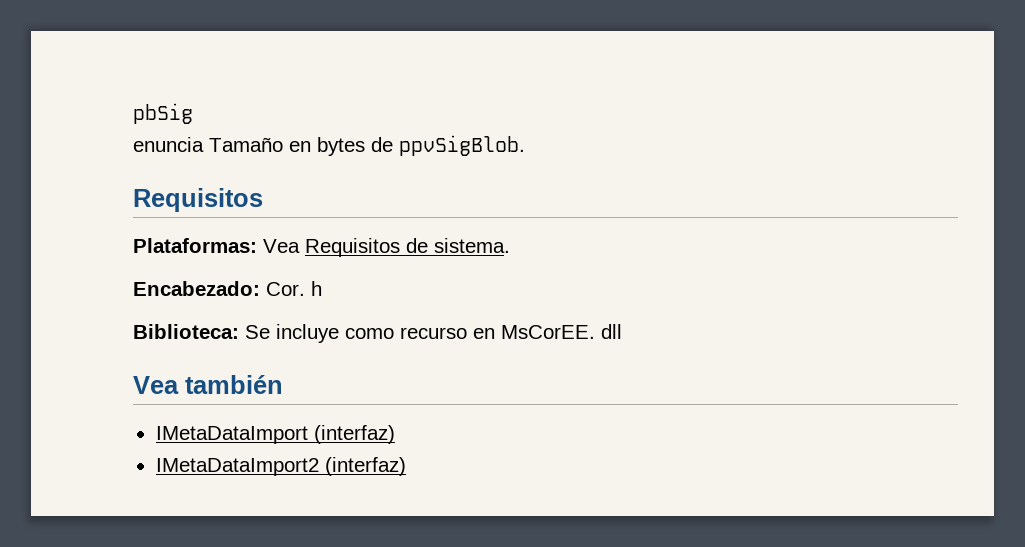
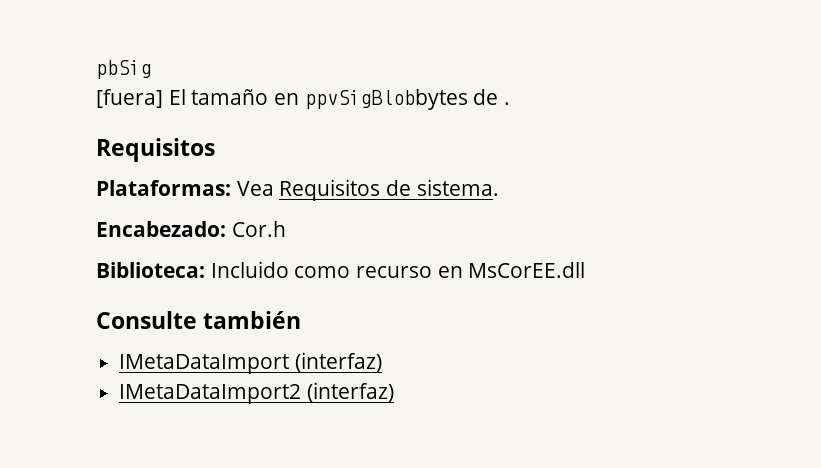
[133,135,525,156] enuncia Tamaño en bytes de ppvSigBlob. -> [96,89,511,110] [fuera] El tamaño en ppvSigBlobbytes de .
[266,281,322,296] Cor. h -> [231,221,286,237] Cor.h
[245,324,339,343] Se incluye -> [210,261,289,278] Incluido
[501,324,622,339] [133,376,179,394] MsCorEE. dll // Vea -> [468,262,586,278] [96,311,197,329] MsCorEE.dll // Consulte

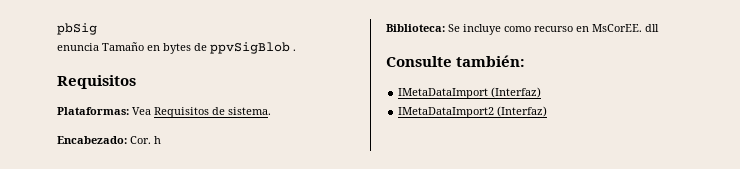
[96,89,499,110] [fuera] El tamaño en ppvSigBlobbytes de -> [57,42,290,54] enuncia Tamaño en bytes de ppvSigBlob
[231,221,286,237] Cor.h -> [130,136,161,144] Cor. h
[210,261,289,278] Incluido -> [448,24,501,35] Se incluye
[468,262,586,278] MsCorEE.dll -> [592,24,659,32] MsCorEE. dll
[203,311,302,329] también -> [456,55,526,67] también:
[294,352,382,372] (interfaz) -> [491,87,542,98] (Interfaz)
[306,382,394,402] (interfaz) -> [497,106,548,117] (Interfaz)

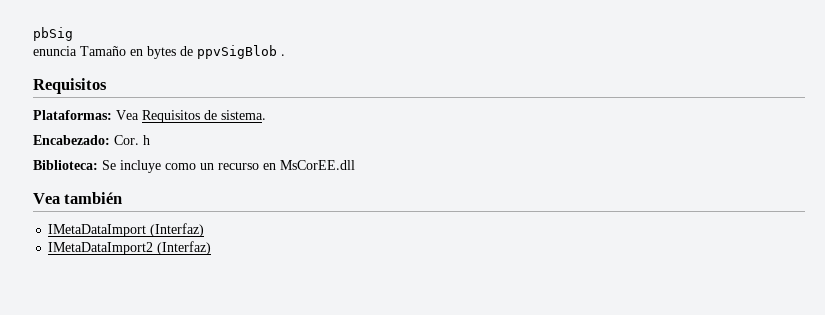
(531, 29) none -> [200,163,214,170] un
[592,24,659,32] [386,55,526,67] MsCorEE. dll // Consulte también: -> [280,160,355,170] [33,192,123,204] MsCorEE.dll // Vea también

